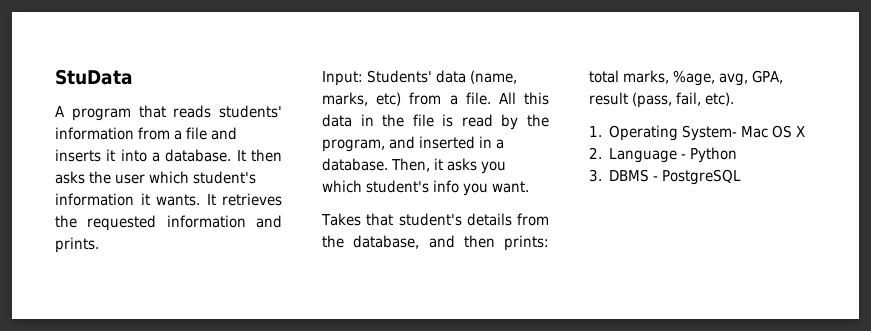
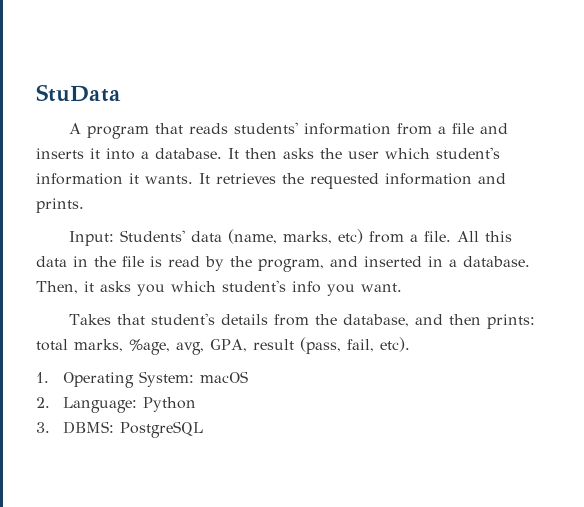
[682,125,806,141] System- Mac OS X -> [138,371,248,387] System: macOS
[609,148,687,163] Language - -> [62,397,137,413] Language:
[609,169,659,182] DBMS - -> [62,421,114,434] DBMS:

